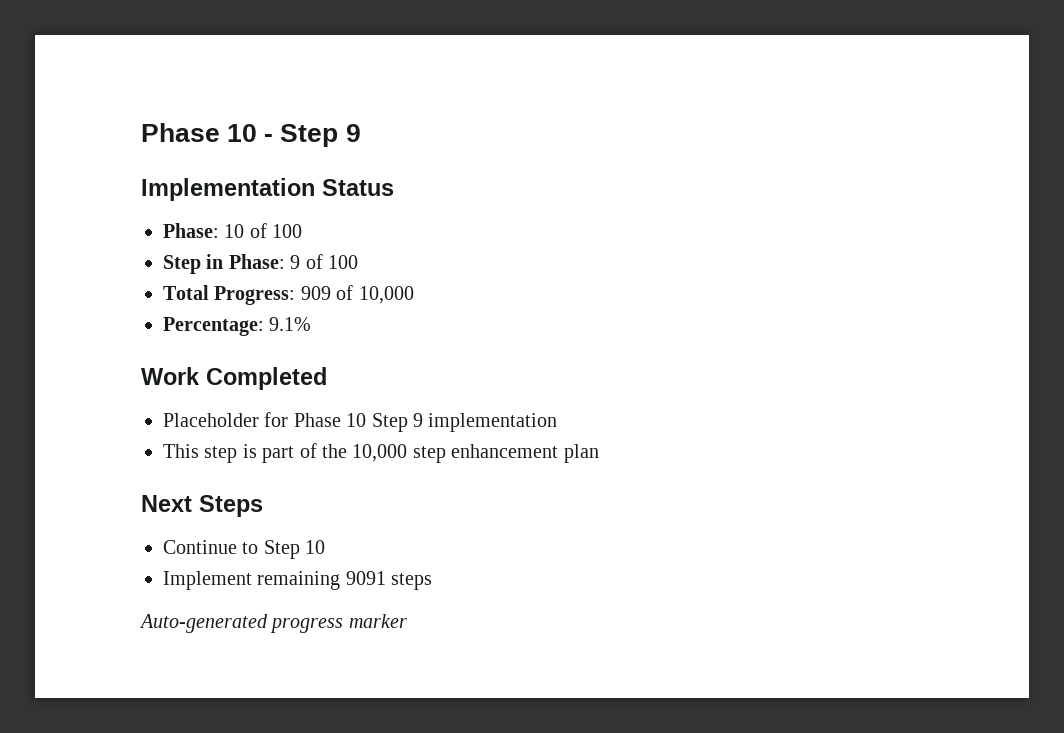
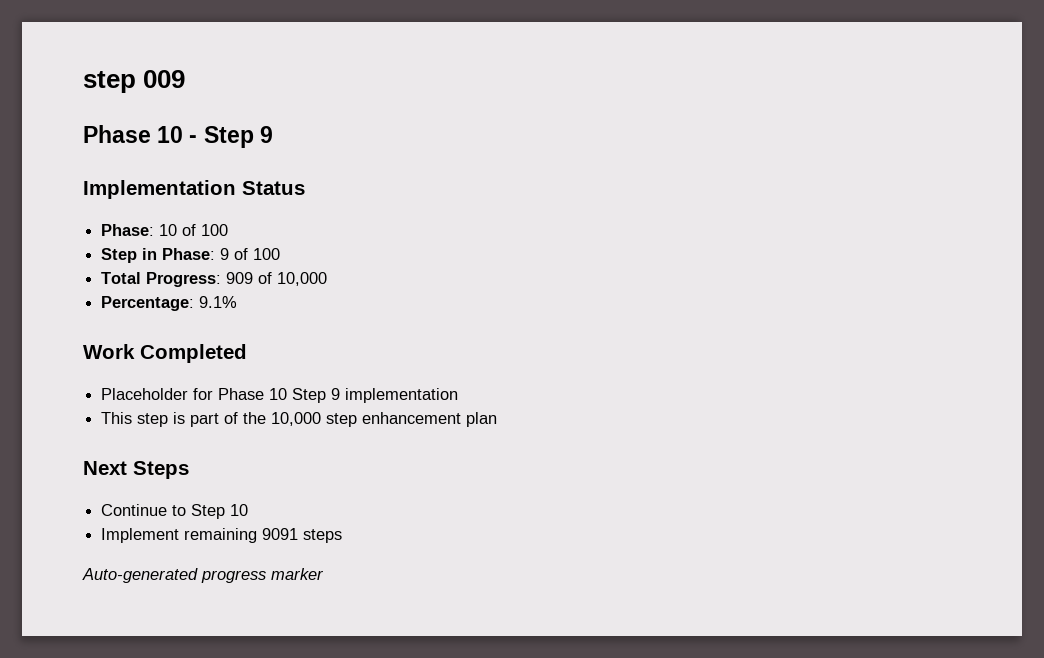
(141, 132) none -> [83,70,186,93] step 009 //

